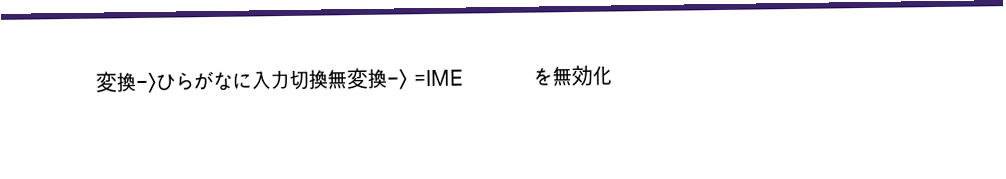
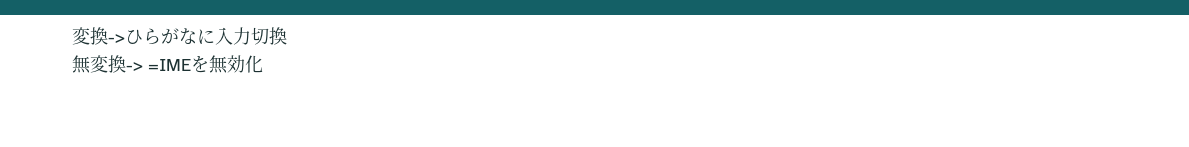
(328, 79) none -> (287, 36) //

